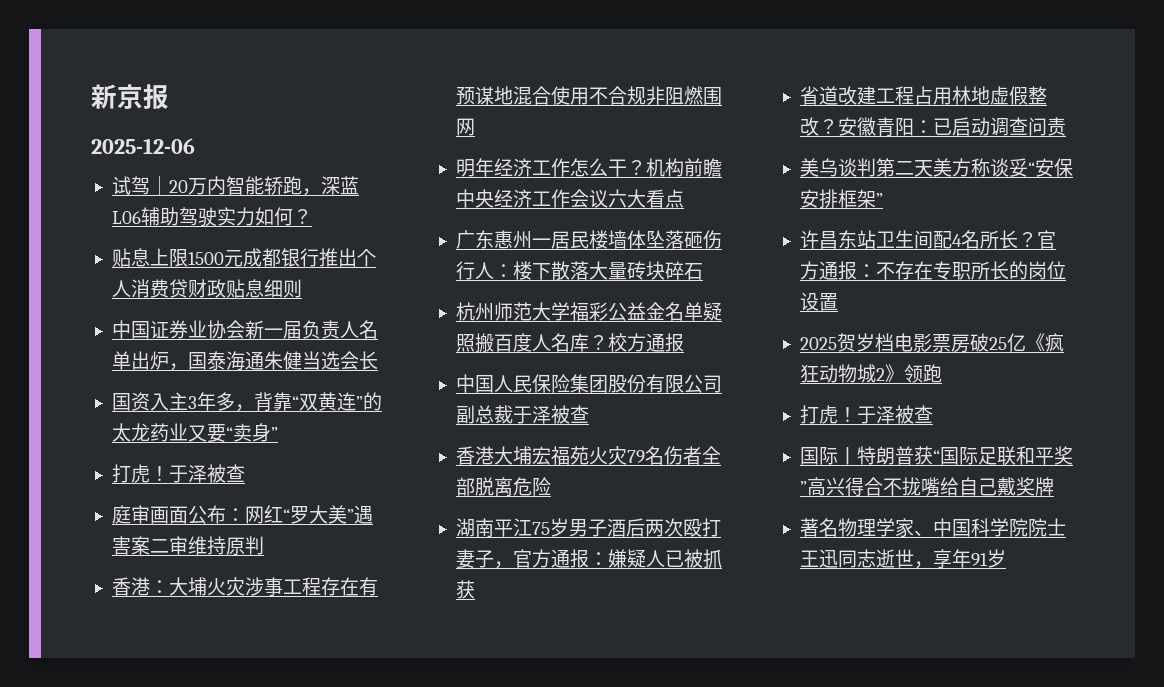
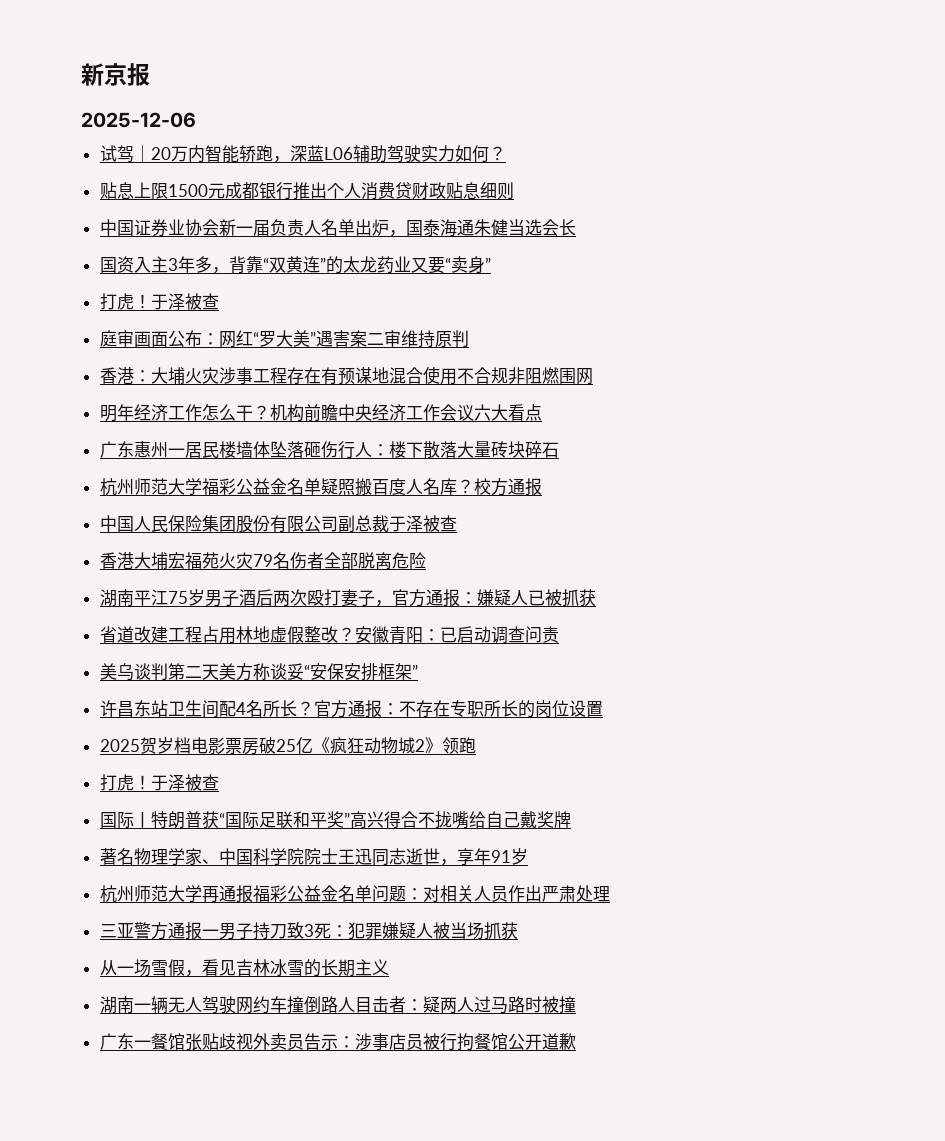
(1006, 558) none -> [99,885,610,903] [99,922,518,940] [99,959,389,977] [99,996,576,1014] [99,1033,576,1051] // 杭州师范大学再通报福彩公益金名单问题：对相关人员作出严肃处理 // 三亚警方通报一男子持刀致3死：犯罪嫌疑人被当场抓获 // 从一场雪假，看见吉林冰雪的长期主义 // 湖南一辆无人驾驶网约车撞倒路人目击者：疑两人过马路时被撞 // 广东一餐馆张贴歧视外卖员告示：涉事店员被行拘餐馆公开道歉

